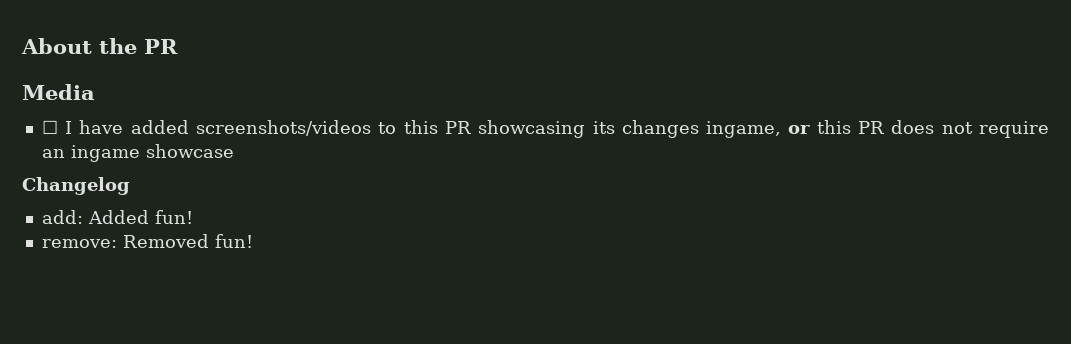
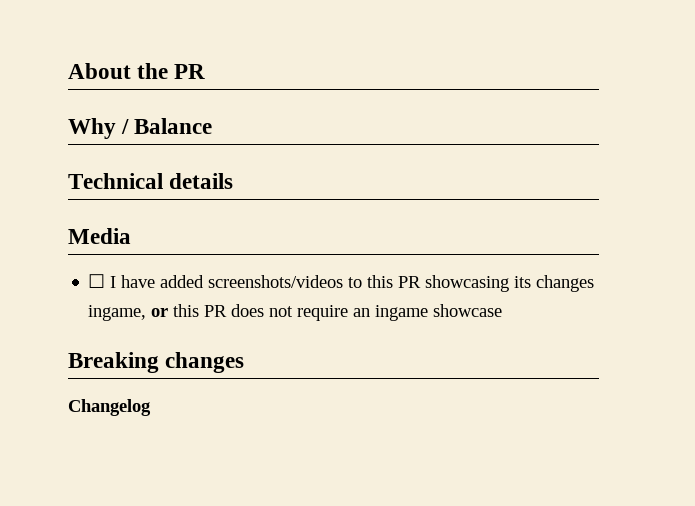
(178, 46) none -> [68,118,213,139] [68,173,234,189] // Why / Balance // Technical details
(234, 151) none -> [68,352,245,373] // Breaking changes
[41,210,193,224] [41,234,253,248] // add: Added fun! // remove: Removed fun! -> (151, 407) none

